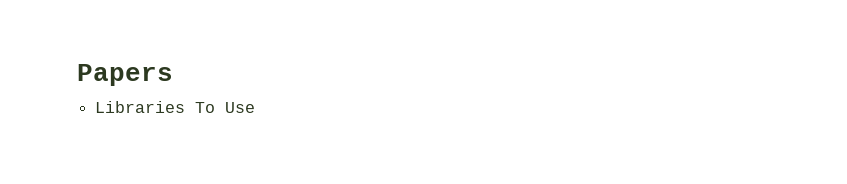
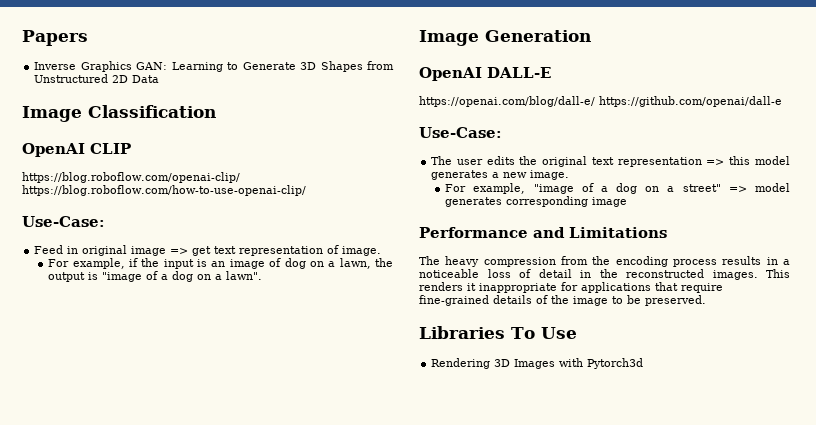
[95,101,256,113] Libraries To Use -> [34,61,395,72] [34,74,160,83] [22,105,216,122] [22,143,131,157] [22,172,240,183] [22,185,306,196] [22,216,105,227] [34,245,382,256] [48,258,394,269] [48,271,263,282] [419,30,591,46] [419,67,551,81] [419,96,782,107] [419,127,502,138] [431,156,790,167] [431,170,570,180] [445,183,790,194] [445,196,628,207] [419,227,667,238] [419,256,790,267] [419,269,790,280] [419,282,723,293] [419,295,706,306] [419,326,577,339] [431,358,644,369] Inverse Graphics GAN: Learning to Generate 3D Shapes from Unstructured 2D Data // Image Classification // OpenAI CLIP // https://blog.roboflow.com/openai-clip/ https://blog.roboflow.com/how-to-use-openai-clip/ // Use-Case: // Feed in original image => get text representation of image. // For example, if the input is an image of dog on a lawn, the output is "image of a dog on a lawn". // Image Generation // OpenAI DALL-E // https://openai.com/blog/dall-e/ https://github.com/openai/dall-e // Use-Case: // The user edits the original text representation => this model generates a new image. // For example, "image of a dog on a street" => model generates corresponding image // Performance and Limitations // The heavy compression from the encoding process results in a noticeable loss of detail in the reconstructed images. This renders it inappropriate for applications that require fine-grained details of the image to be preserved. // Libraries To Use // Rendering 3D Images with Pytorch3d

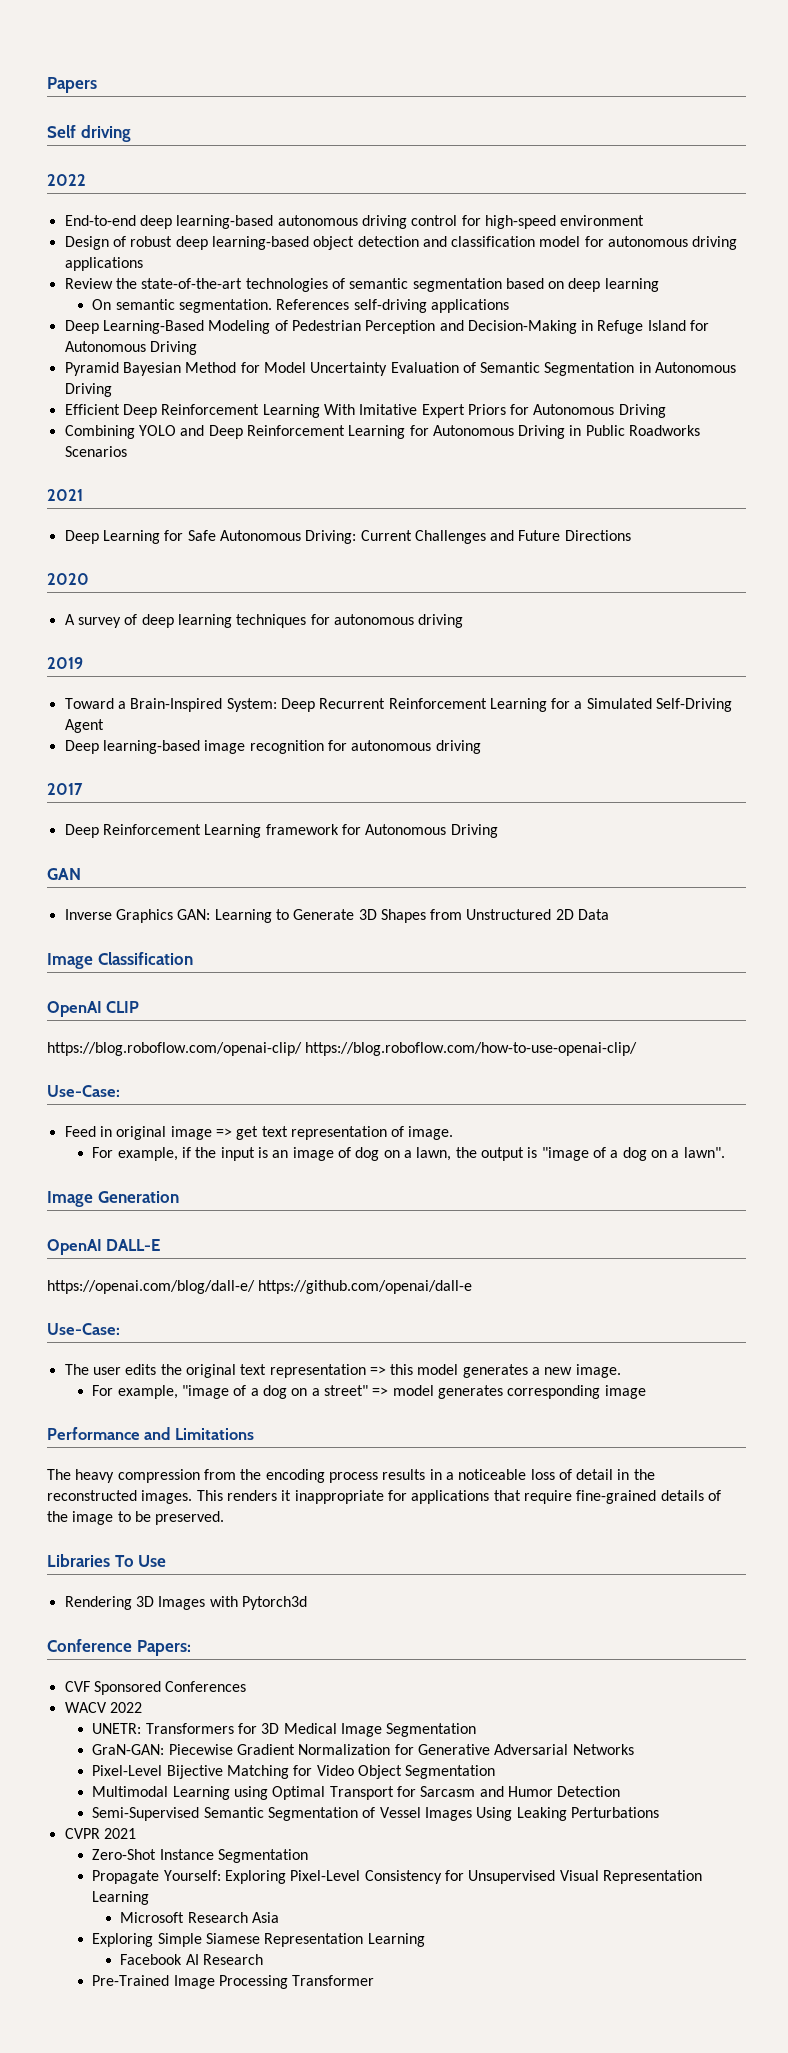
(88, 38) none -> [47,125,131,142] [47,174,86,186] [64,215,645,229] [64,236,738,250] [64,257,143,271] [64,278,659,292] [92,299,510,313] [64,320,710,334] [64,341,197,355] [64,362,737,376] [64,383,112,397] [64,404,666,418] [64,425,701,439] [64,446,127,457] [47,489,83,501] [64,530,631,544] [47,573,89,585] [64,614,464,628] [47,657,83,669] [64,698,733,712] [64,719,104,733] [64,740,481,754] [47,783,83,795] [64,824,498,838] [47,868,81,880] // Self driving // 2022 // End-to-end deep learning-based autonomous driving control for high-speed environment // Design of robust deep learning-based object detection and classification model for autonomous driving applications // Review the state-of-the-art technologies of semantic segmentation based on deep learning // On semantic segmentation. References self-driving applications // Deep Learning-Based Modeling of Pedestrian Perception and Decision-Making in Refuge Island for Autonomous Driving // Pyramid Bayesian Method for Model Uncertainty Evaluation of Semantic Segmentation in Autonomous Driving // Efficient Deep Reinforcement Learning With Imitative Expert Priors for Autonomous Driving // Combining YOLO and Deep Reinforcement Learning for Autonomous Driving in Public Roadworks Scenarios // 2021 // Deep Learning for Safe Autonomous Driving: Current Challenges and Future Directions // 2020 // A survey of deep learning techniques for autonomous driving // 2019 // Toward a Brain-Inspired System: Deep Recurrent Reinforcement Learning for a Simulated Self-Driving Agent // Deep learning-based image recognition for autonomous driving // 2017 // Deep Reinforcement Learning framework for Autonomous Driving // GAN
(644, 363) none -> [47,1639,191,1656] [64,1681,247,1695] [64,1702,142,1713] [92,1723,477,1737] [92,1744,634,1755] [92,1765,496,1779] [92,1786,621,1800] [92,1807,660,1821] [64,1828,136,1839] [92,1849,309,1863] [92,1870,703,1884] [92,1891,150,1905] [120,1912,279,1923] [92,1933,425,1947] [120,1954,263,1965] [92,1975,375,1989] // Conference Papers: // CVF Sponsored Conferences // WACV 2022 // UNETR: Transformers for 3D Medical Image Segmentation // GraN-GAN: Piecewise Gradient Normalization for Generative Adversarial Networks // Pixel-Level Bijective Matching for Video Object Segmentation // Multimodal Learning using Optimal Transport for Sarcasm and Humor Detection // Semi-Supervised Semantic Segmentation of Vessel Images Using Leaking Perturbations // CVPR 2021 // Zero-Shot Instance Segmentation // Propagate Yourself: Exploring Pixel-Level Consistency for Unsupervised Visual Representation Learning // Microsoft Research Asia // Exploring Simple Siamese Representation Learning // Facebook AI Research // Pre-Trained Image Processing Transformer

